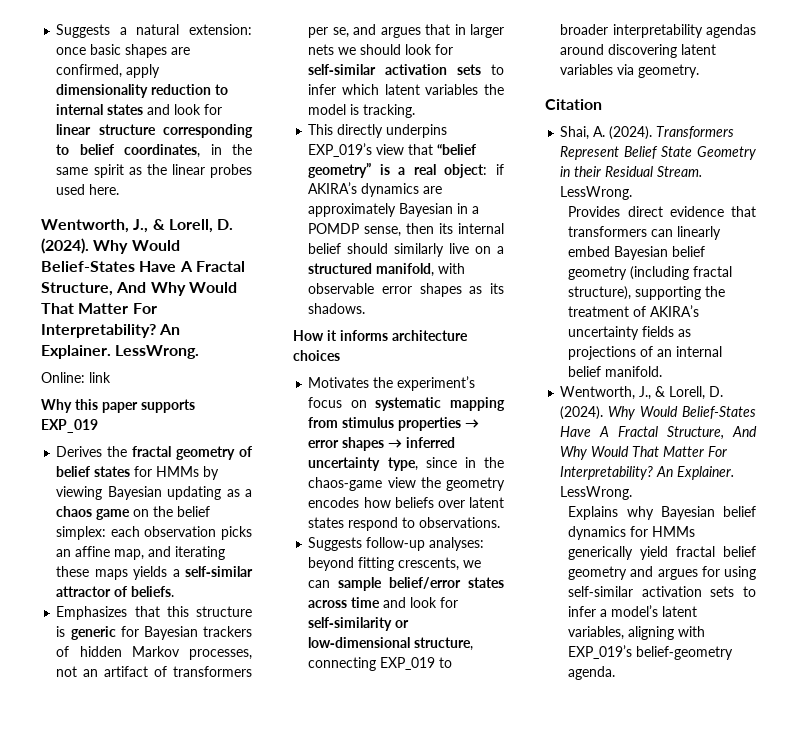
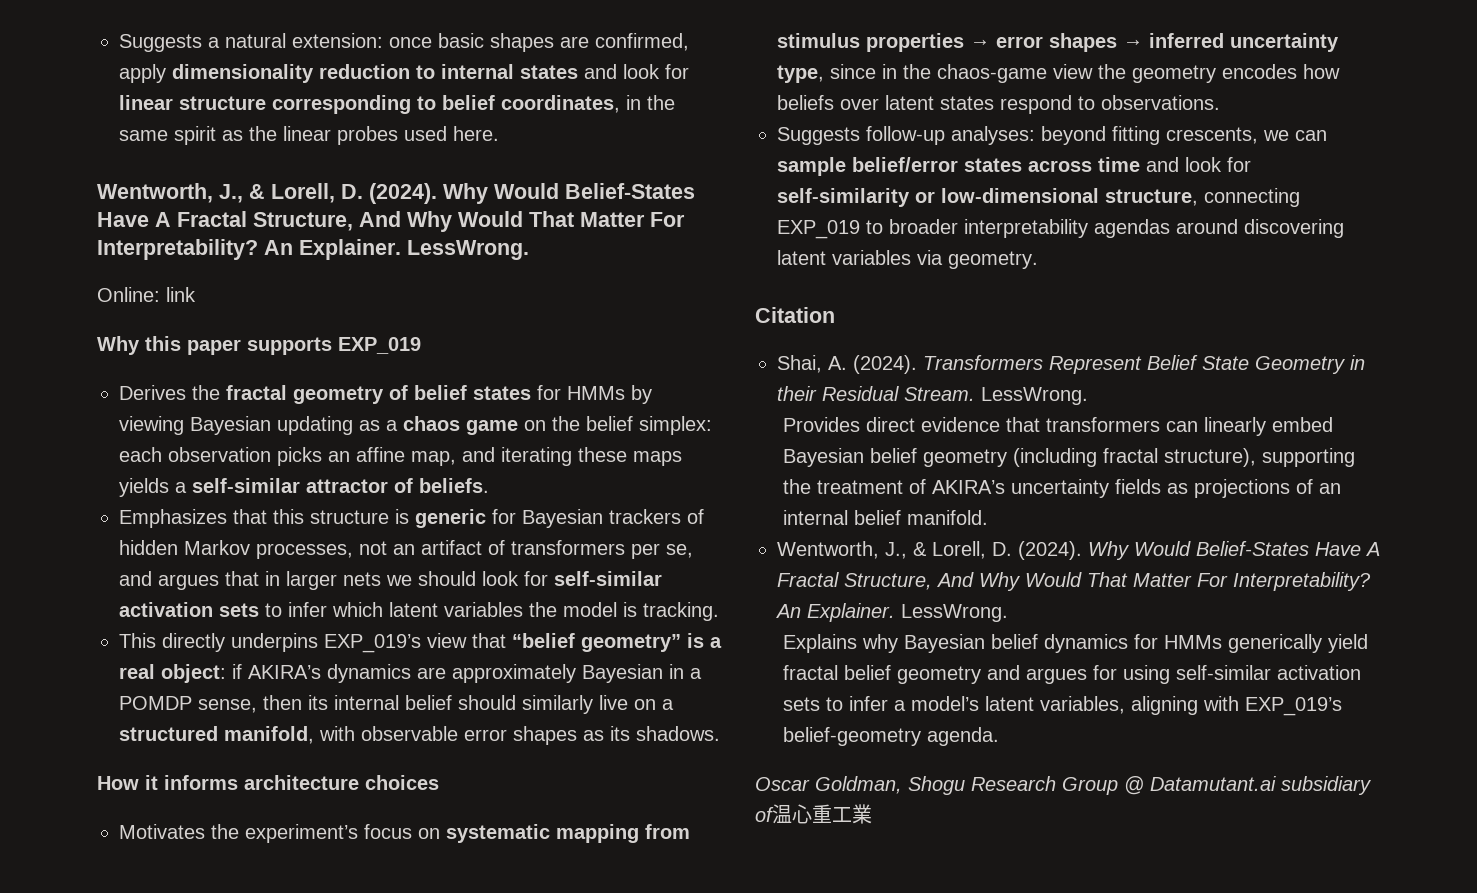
(616, 673) none -> [755,776,1371,795] [755,804,872,824] // Oscar Goldman, Shogu Research Group @ Datamutant.ai subsidiary of温心重工業

